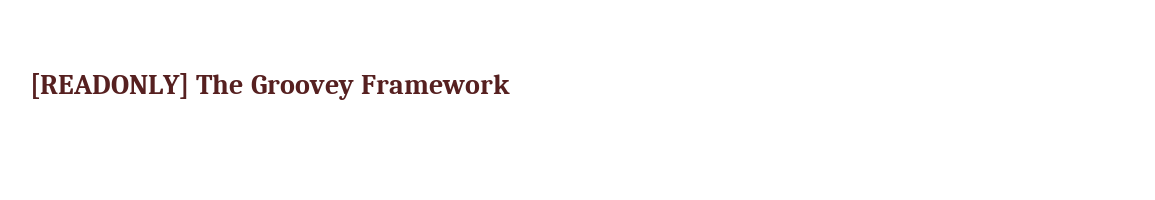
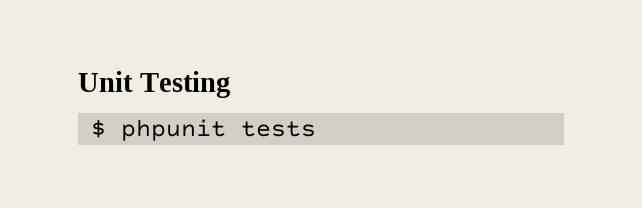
[30,73,511,100] [READONLY] The Groovey Framework -> [78,71,230,98] [90,119,316,141] Unit Testing // $ phpunit tests

